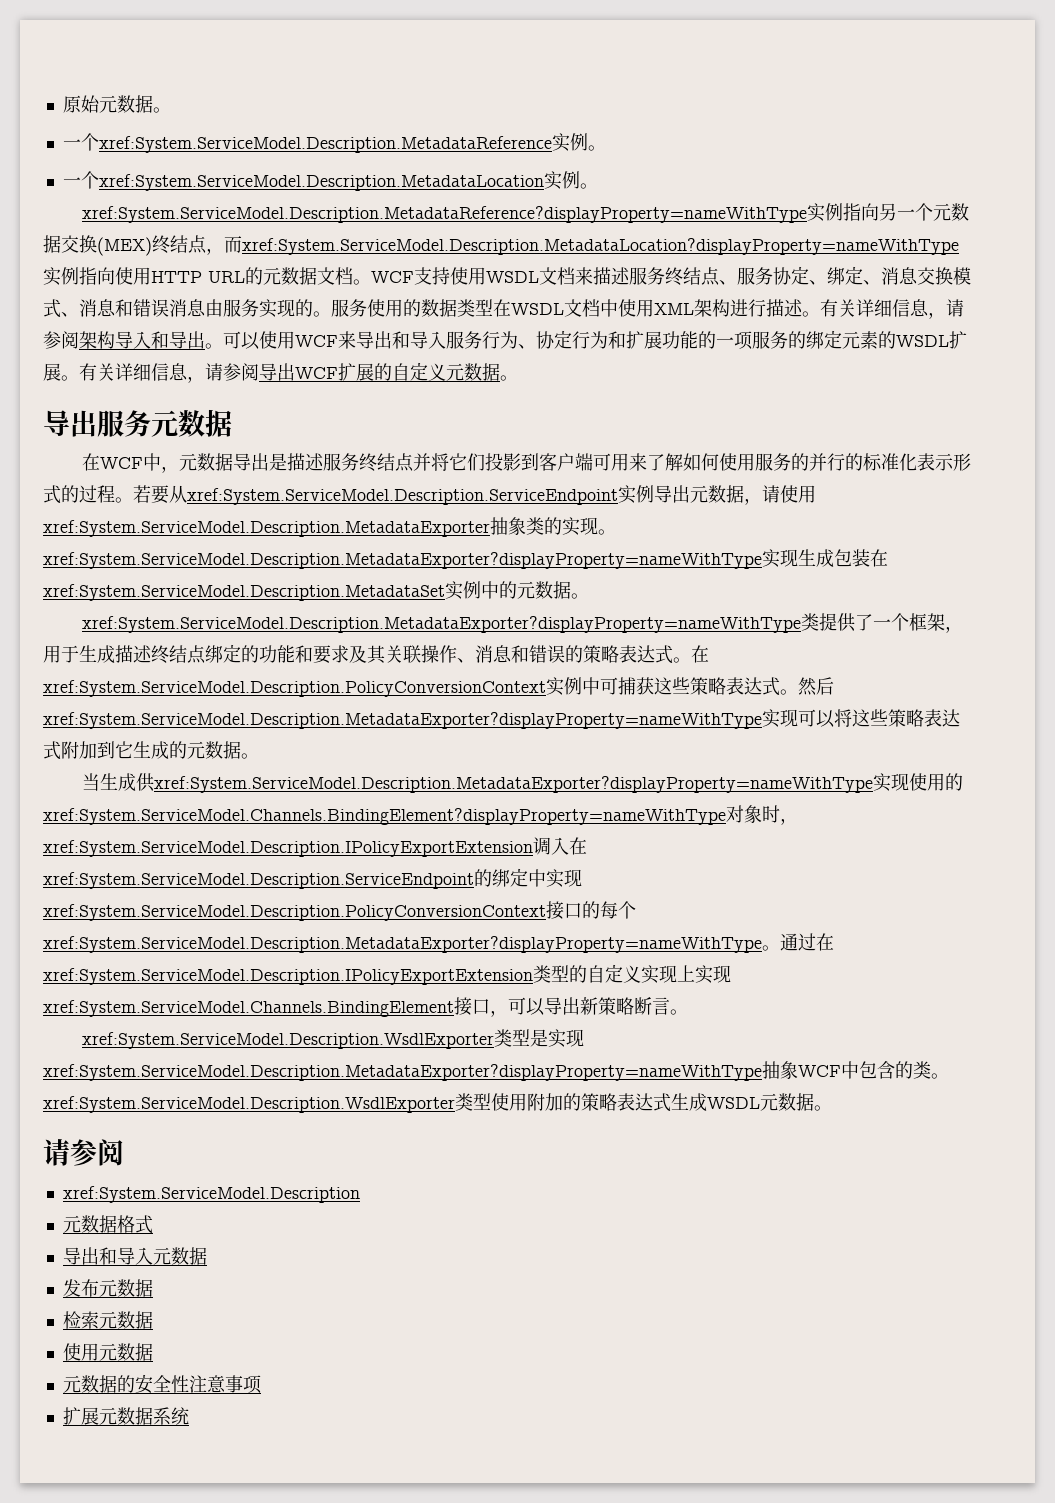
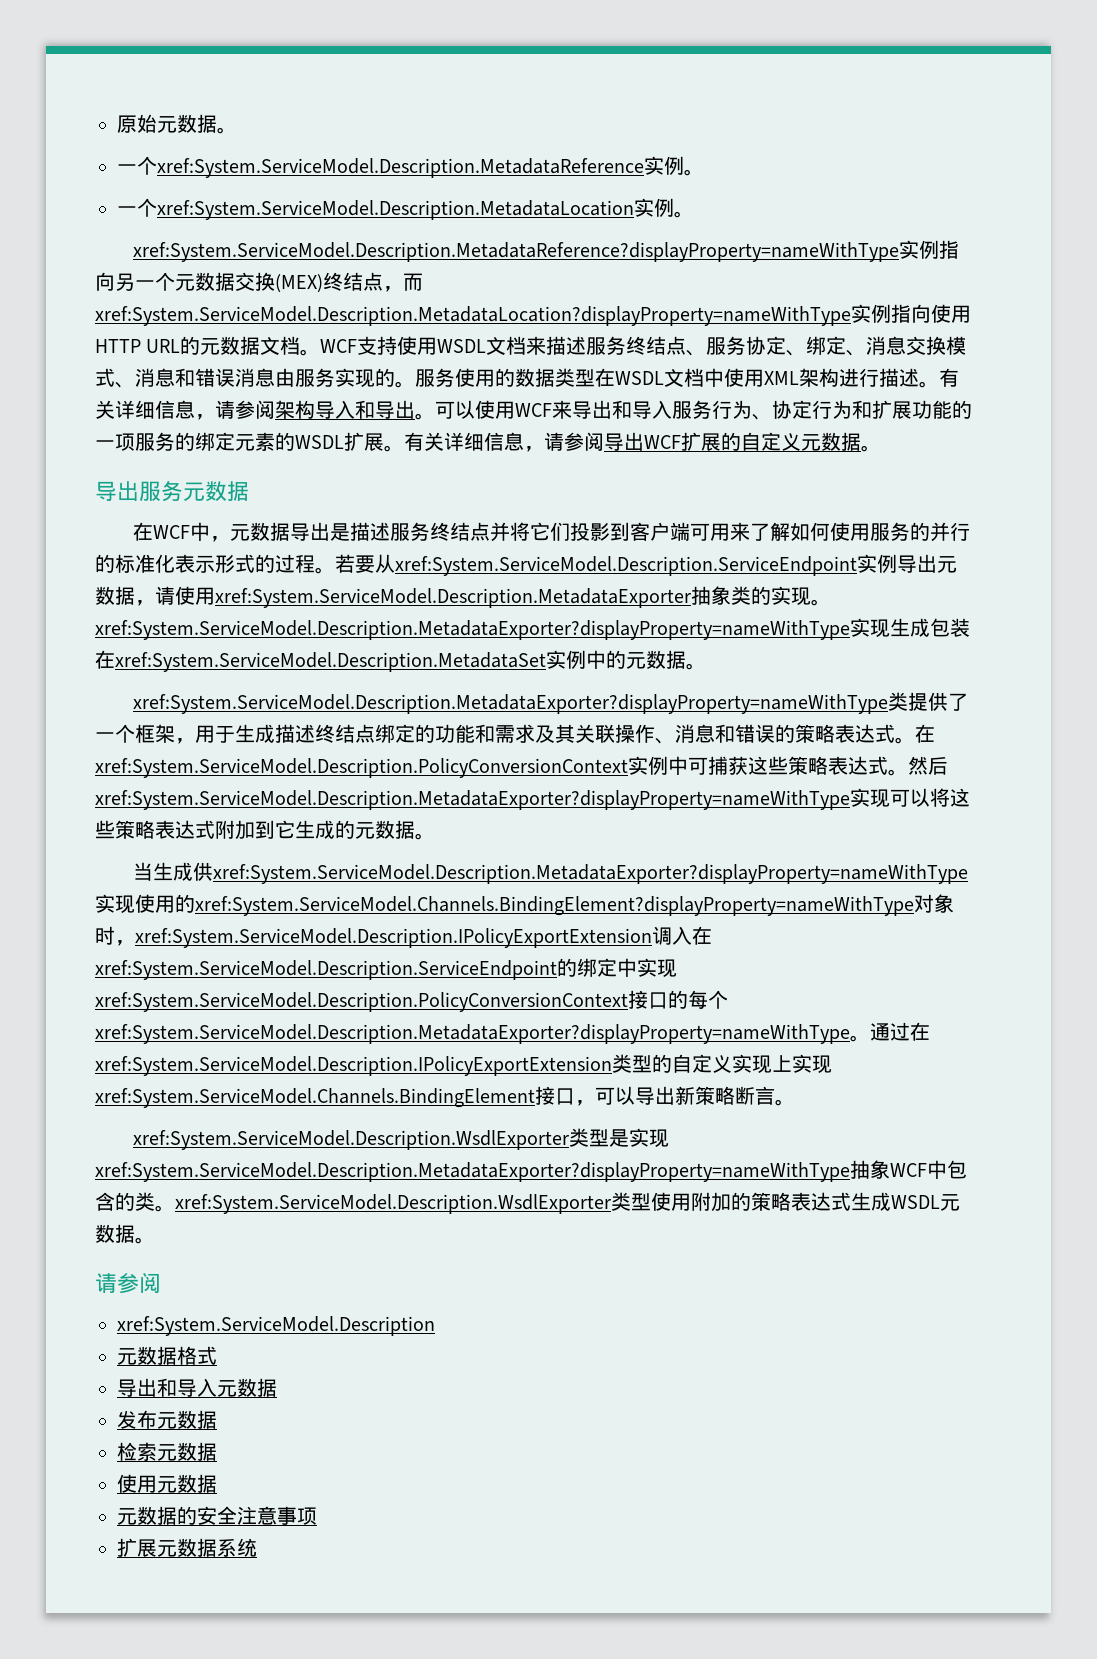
[313,645,331,664] 要 -> [495,725,515,743] 需
[170,1375,189,1393] 性 -> (237, 1515) none

